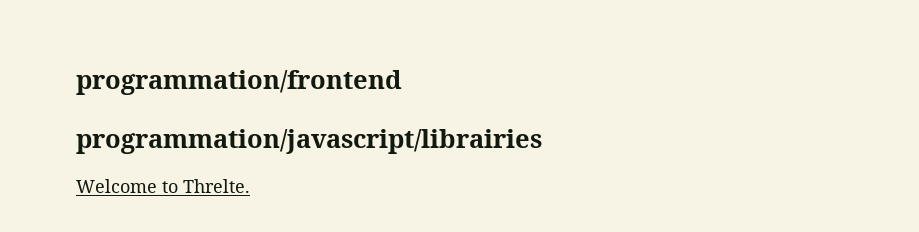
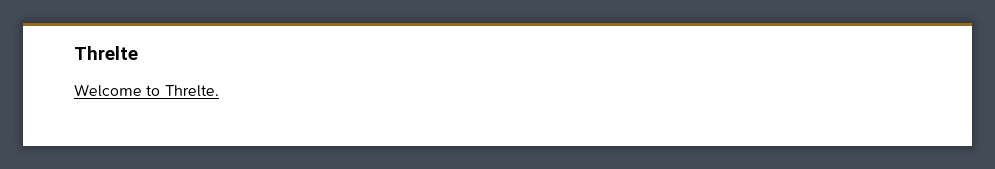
[76,70,402,95] [76,129,542,154] programmation/frontend // programmation/javascript/librairies -> [74,46,138,60] Threlte

